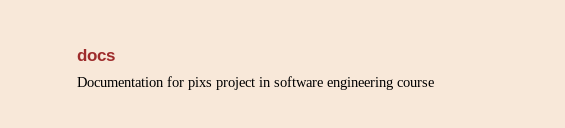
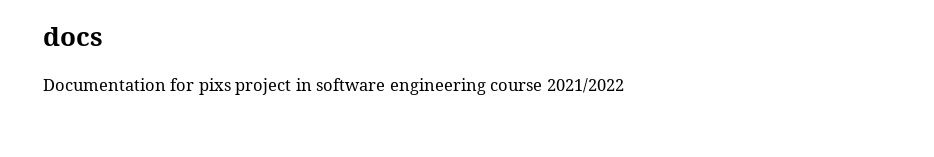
(434, 83) none -> [546,78,624,93] 2021/2022

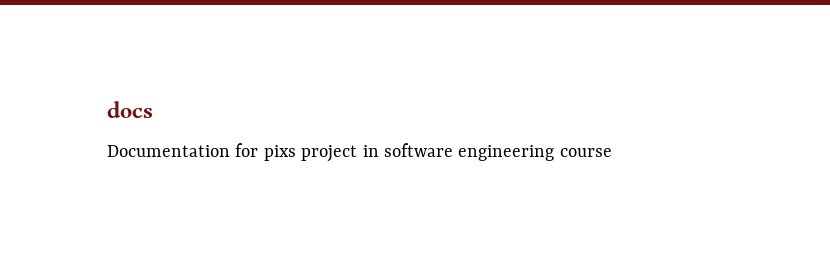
[546,78,624,93] 2021/2022 -> (612, 152) none

